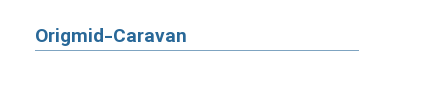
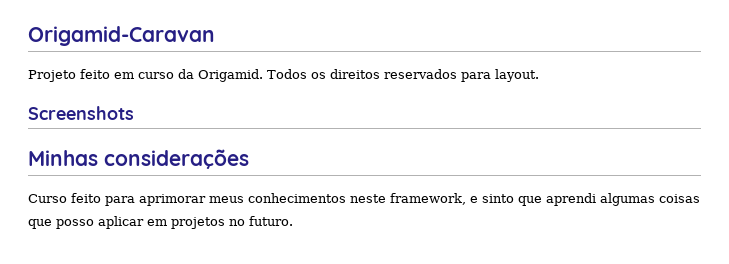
[35,28,187,46] Origmid-Caravan -> [28,26,215,46] [28,69,539,82] [28,106,134,120] [28,149,249,169] [28,193,700,206] [28,216,293,229] Origamid-Caravan // Projeto feito em curso da Origamid. Todos os direitos reservados para layout. // Screenshots // Minhas considerações // Curso feito para aprimorar meus conhecimentos neste framework, e sinto que aprendi algumas coisas que posso aplicar em projetos no futuro.

